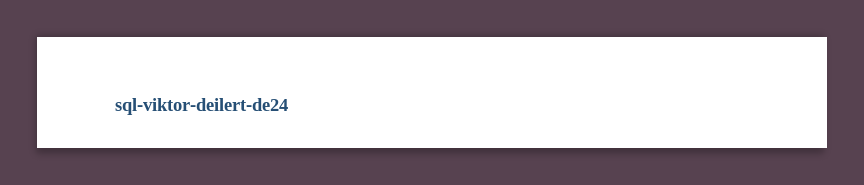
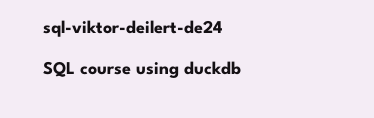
(288, 106) none -> [43,61,241,78] // SQL course using duckdb

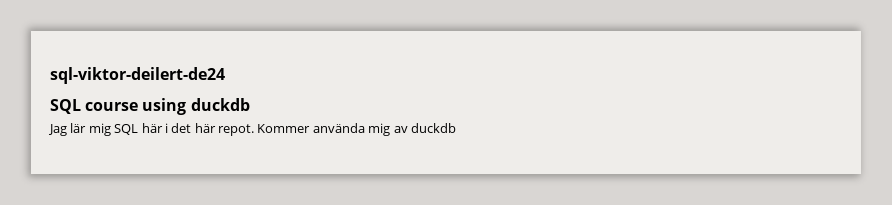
(241, 68) none -> [48,123,456,136] // Jag lär mig SQL här i det här repot. Kommer använda mig av duckdb

